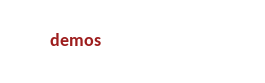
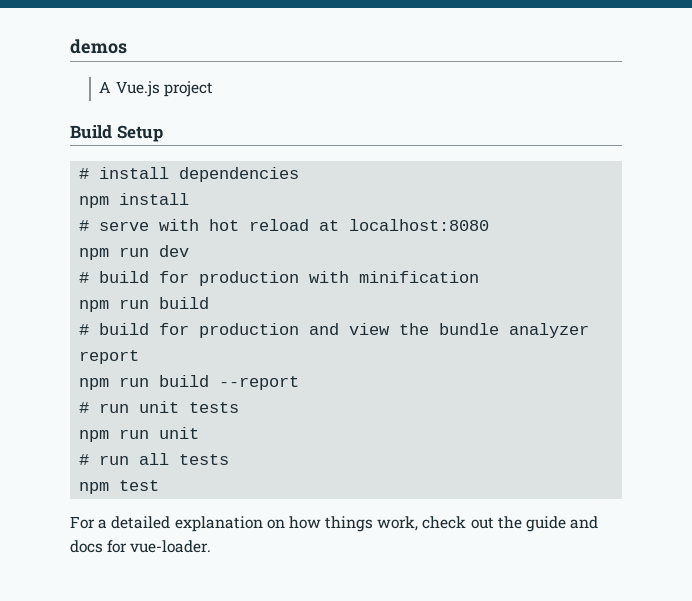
(101, 39) none -> [99,81,213,97] [70,125,163,142] [79,167,300,182] [79,193,190,208] [79,219,490,231] [79,245,190,260] [79,271,480,286] [79,297,210,312] [79,323,590,338] [79,350,140,364] [79,375,300,390] [79,401,240,413] [79,427,200,442] [79,453,230,465] [79,480,160,494] [70,516,599,532] [70,540,212,553] // A Vue.js project // Build Setup // # install dependencies // npm install // # serve with hot reload at localhost:8080 // npm run dev // # build for production with minification // npm run build // # build for production and view the bundle analyzer report // npm run build --report // # run unit tests // npm run unit // # run all tests // npm test // For a detailed explanation on how things work, check out the guide and docs for vue-loader.

